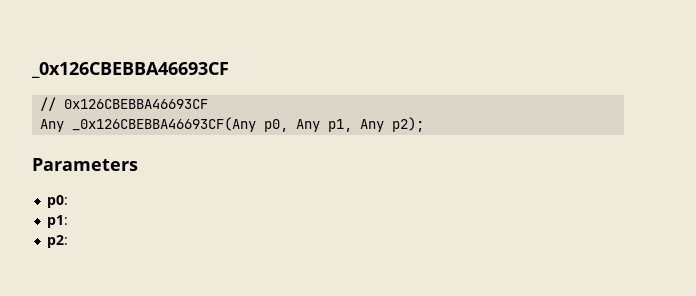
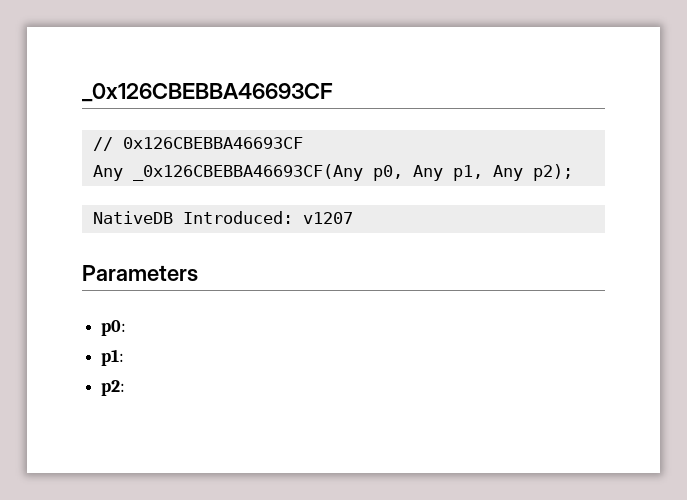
(425, 124) none -> [92,211,353,224] // NativeDB Introduced: v1207

